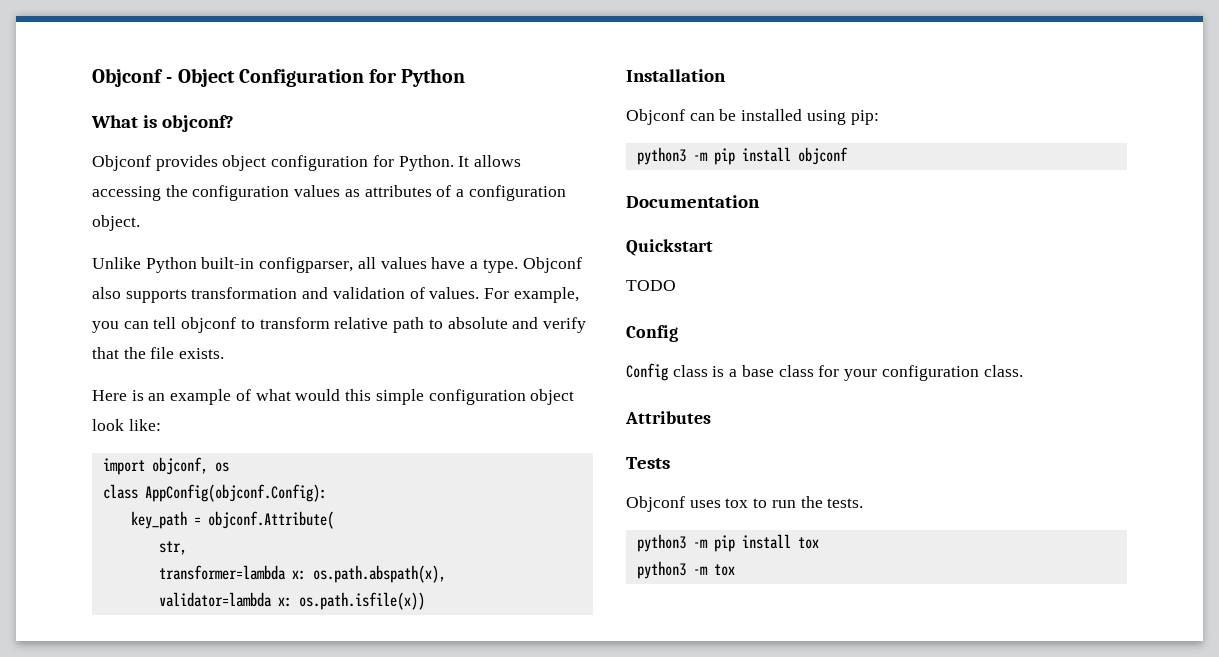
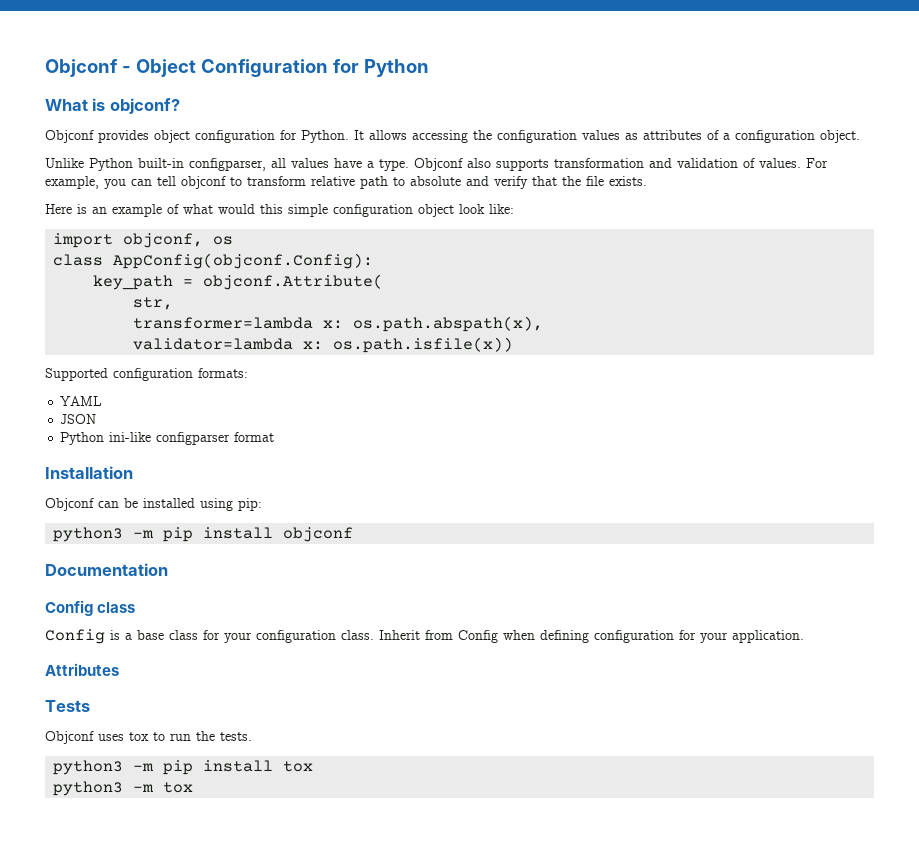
(425, 601) none -> [45,368,248,381] [60,396,103,406] [60,414,97,424] [60,432,275,445] // Supported configuration formats: // YAML // JSON // Python ini-like configparser format
[626,239,713,256] [626,280,676,291] [626,325,678,342] [626,363,708,381] Quickstart // TODO // Config // Config class -> [45,600,136,616] [45,629,105,644] Config class // Config
(1023, 371) none -> [379,630,804,643] Inherit from Config when defining configuration for your application.

